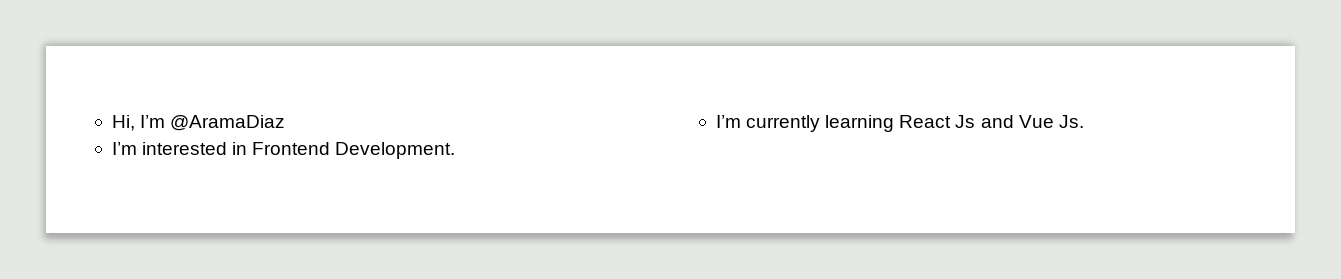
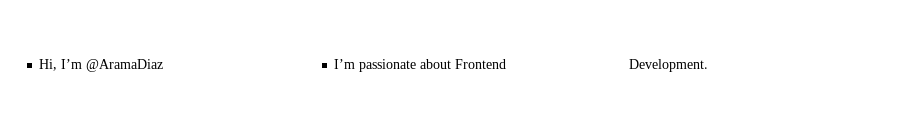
[142,142,248,155] interested in -> [359,59,452,72] passionate about
[715,115,1084,132] // I’m currently learning React Js and Vue Js. -> (709, 65) none

